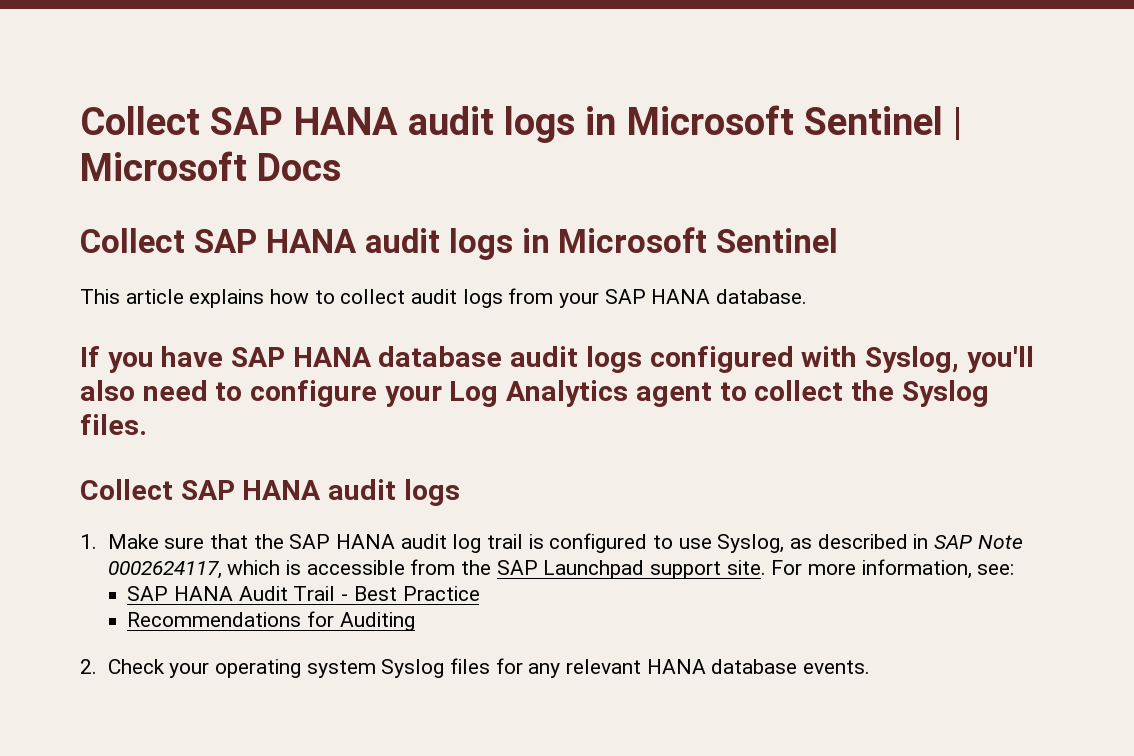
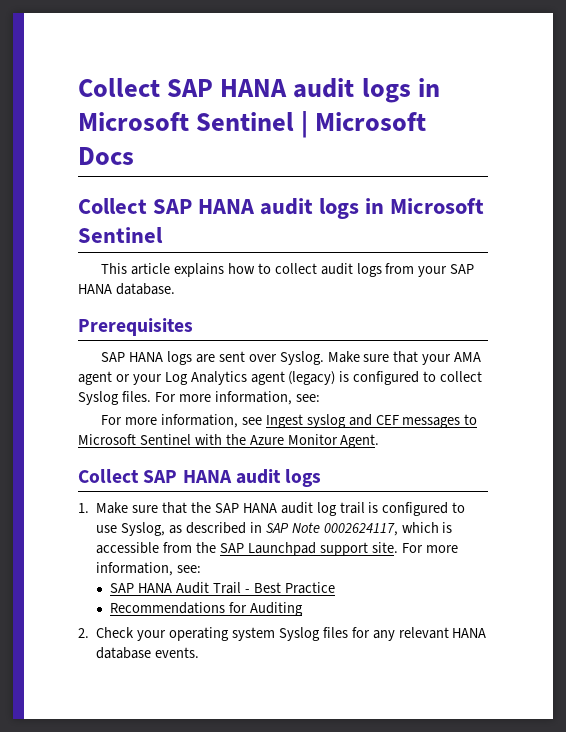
[80,346,1034,373] [80,380,378,407] If you have SAP HANA database audit logs configured with Syslog, you'll also need to configure -> [78,318,193,336] [101,351,482,365] [78,371,130,385] Prerequisites // SAP HANA logs are sent over Syslog. Make sure that your AMA agent or
[719,380,894,401] to collect the -> [288,371,483,385] (legacy) is configured to collect
(147, 424) none -> [154,391,320,405] [101,414,478,428] [78,434,380,448] For more information, see: // For more information, see Ingest syslog and CEF messages to Microsoft Sentinel with the Azure Monitor Agent.

